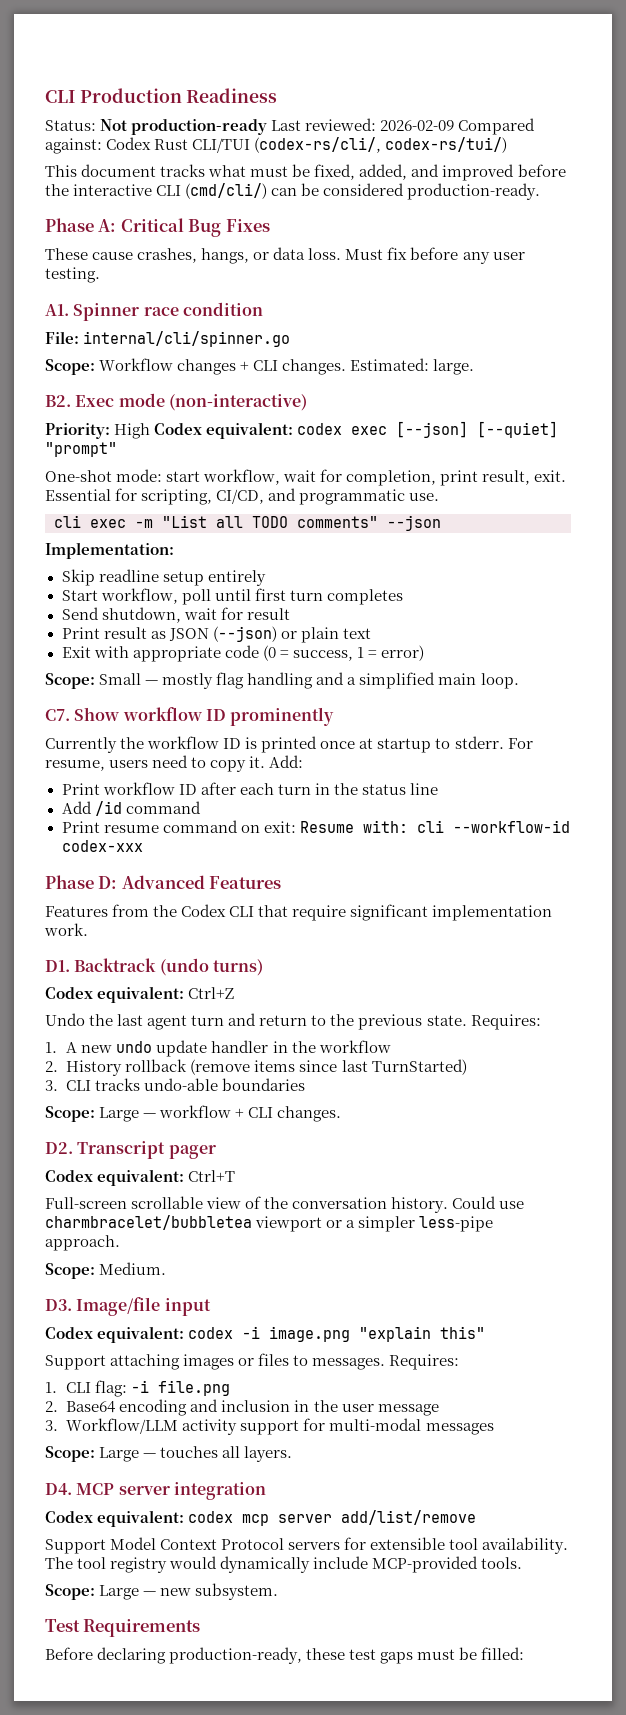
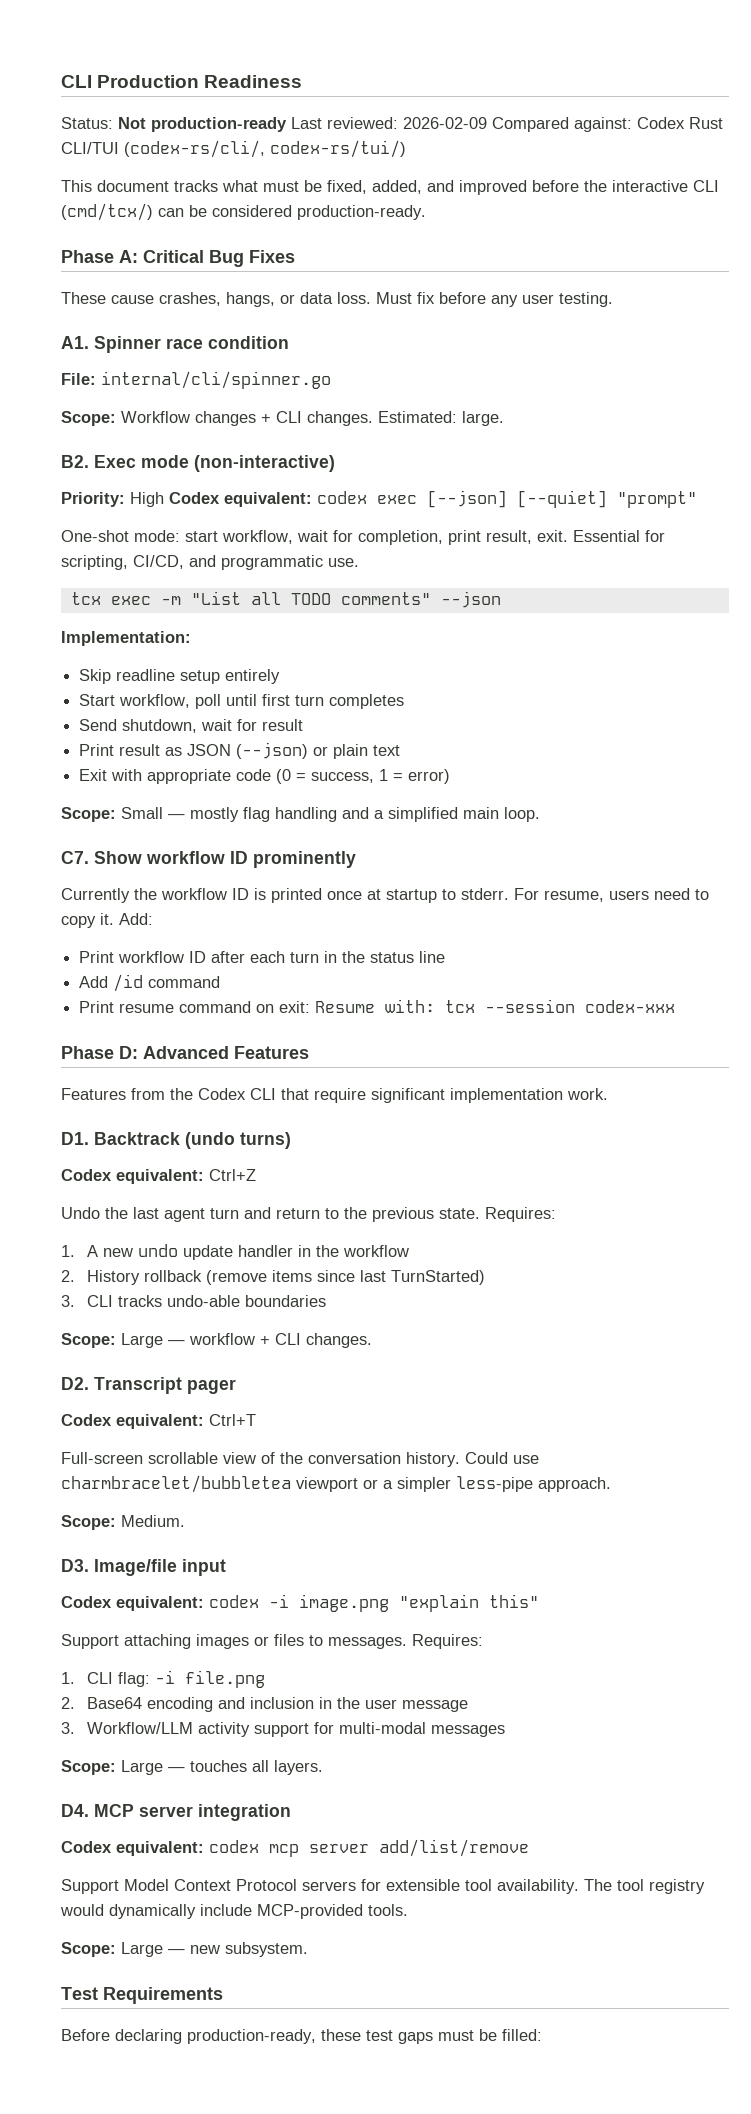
[185,183,268,199] (cmd/cli/) -> [61,203,153,221] (cmd/tcx/)
[54,515,81,528] cli -> [70,592,101,605] tcx
[416,820,570,833] cli --workflow-id -> [445,999,576,1013] tcx --session

